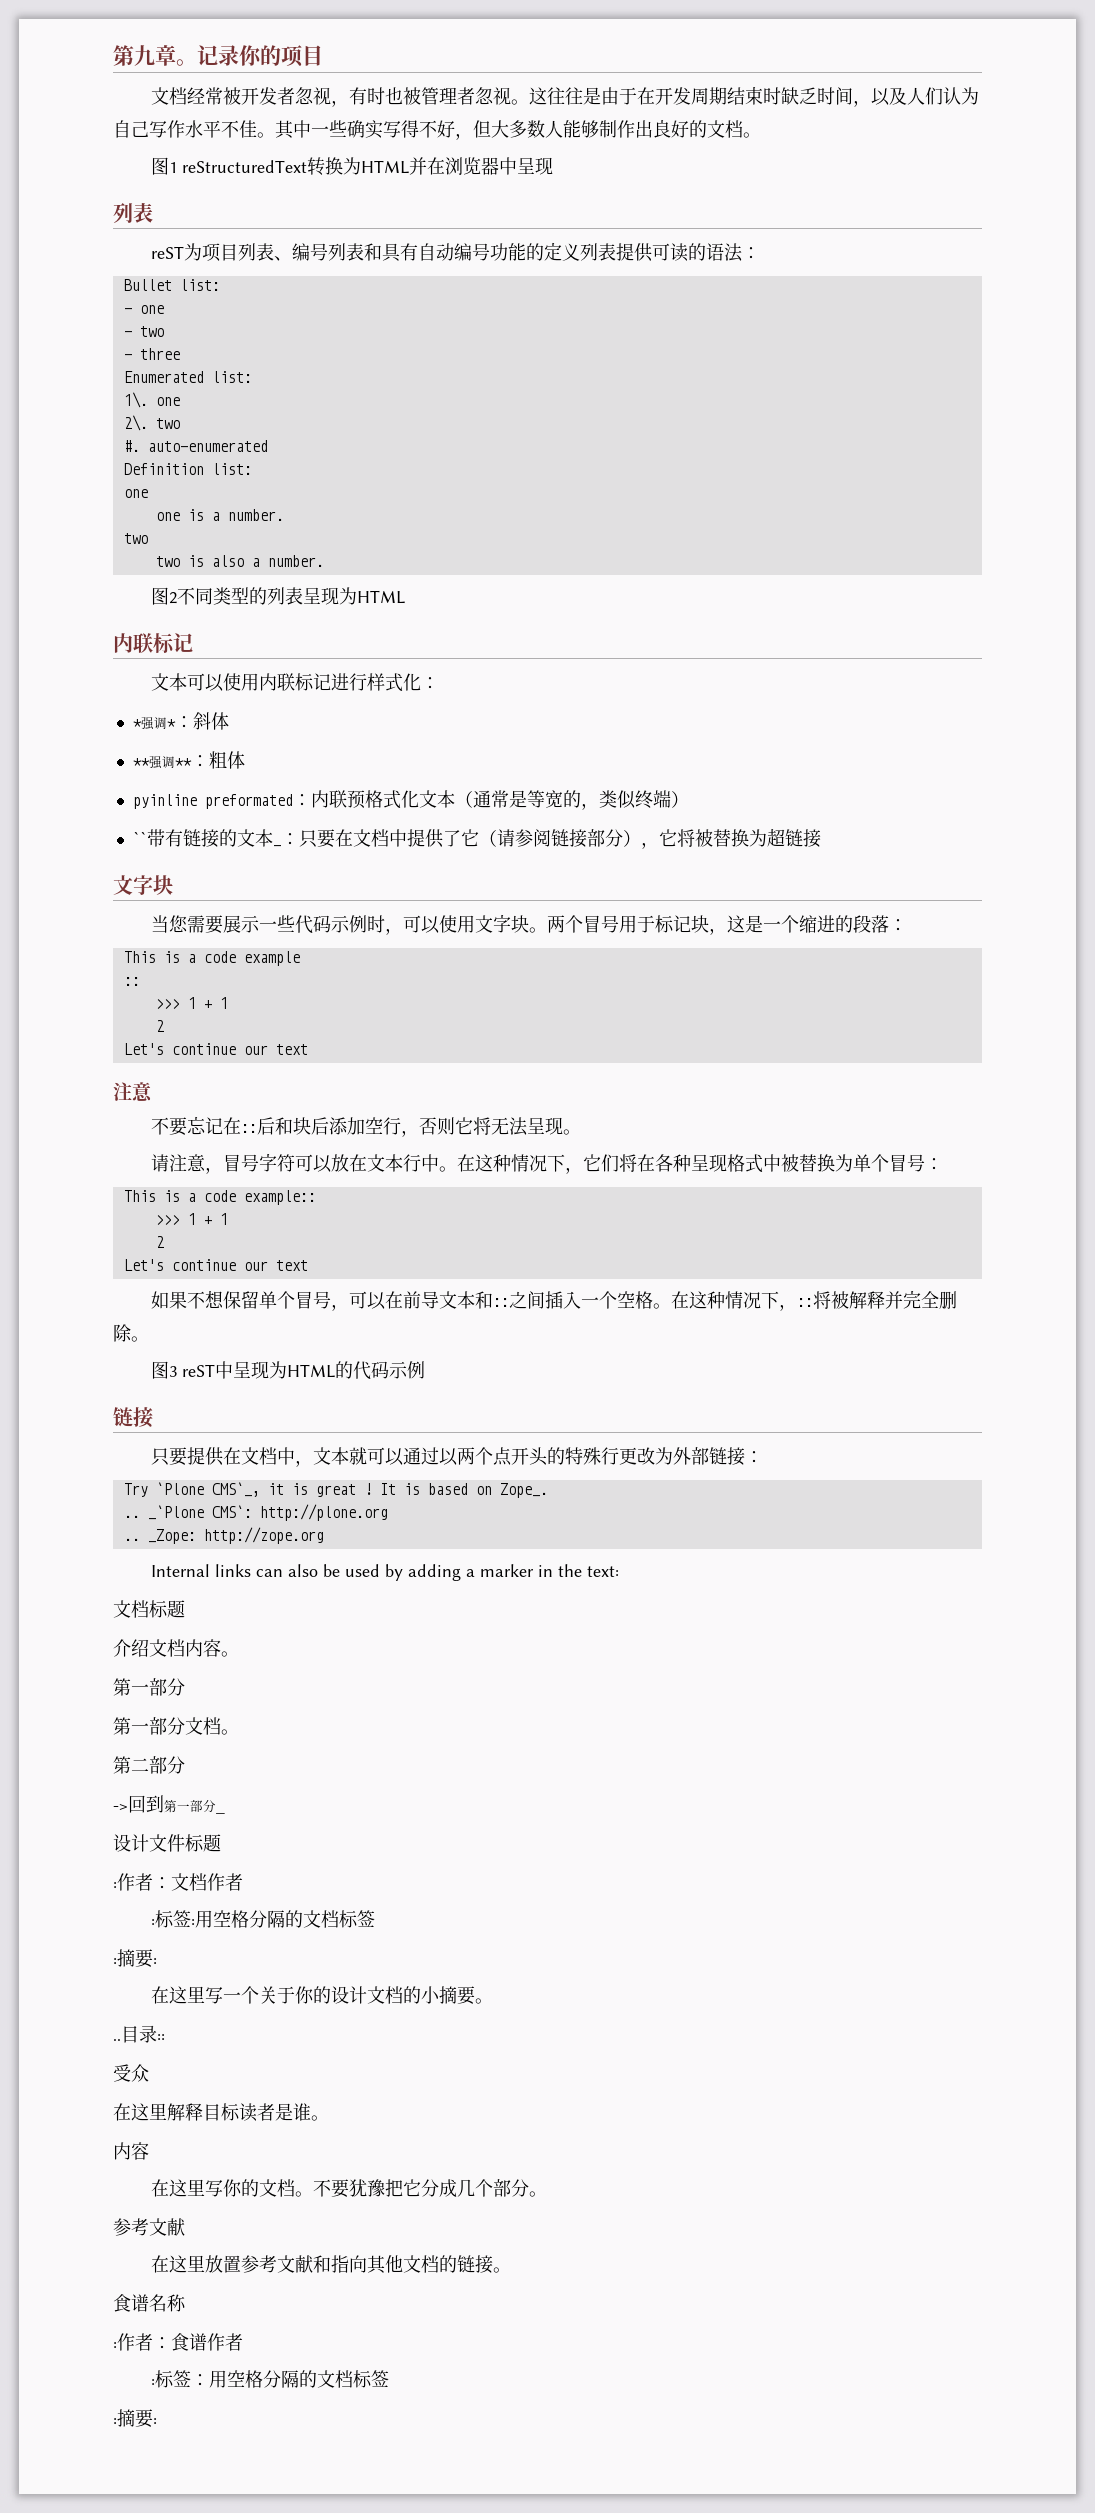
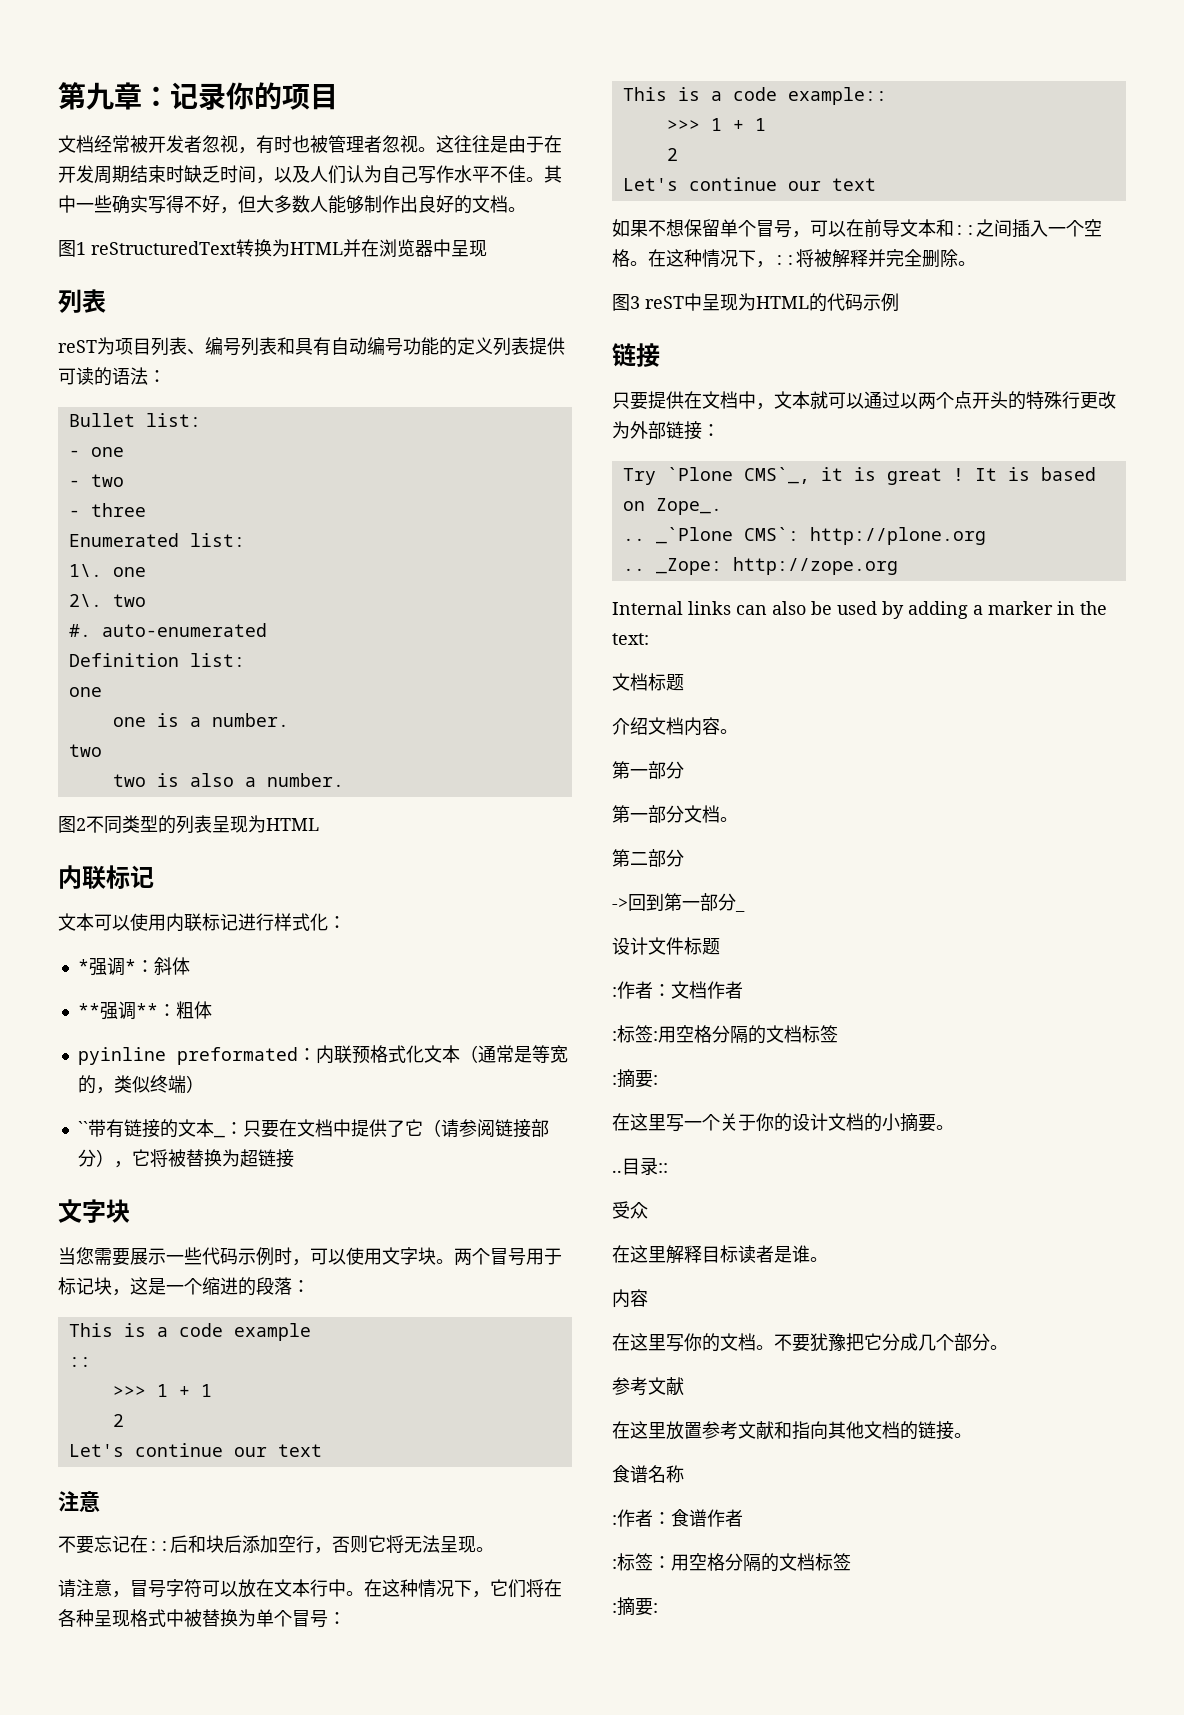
[176,59,197,66] 。 -> [142,86,170,107] ：

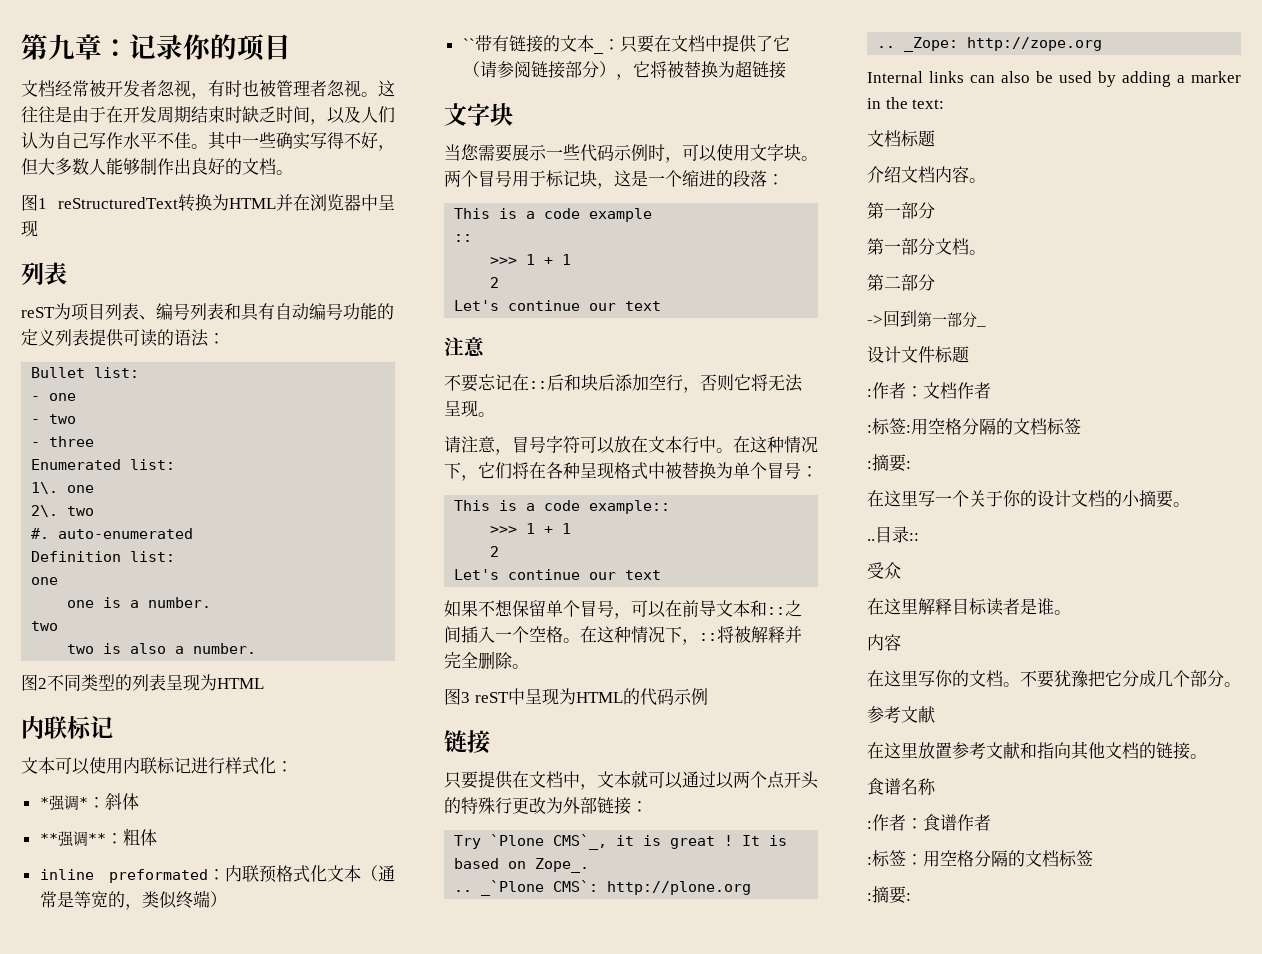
[77,1047,166,1065] pyinline -> [39,869,94,880] inline

